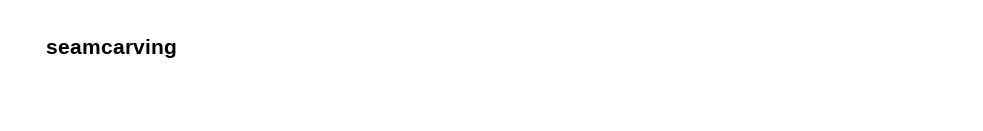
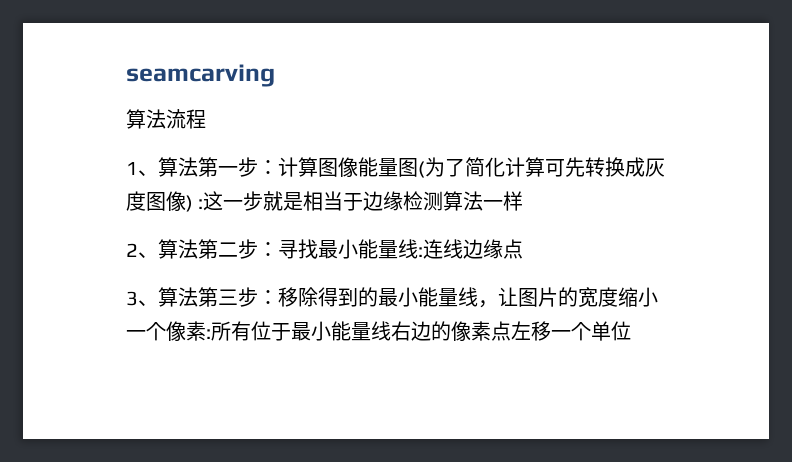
(177, 48) none -> [126,109,206,129] [126,157,665,178] [126,191,524,212] [126,239,523,259] [126,287,658,308] [126,321,631,341] // 算法流程 // 1、算法第一步：计算图像能量图(为了简化计算可先转换成灰度图像) :这一步就是相当于边缘检测算法一样 // 2、算法第二步：寻找最小能量线:连线边缘点 // 3、算法第三步：移除得到的最小能量线，让图片的宽度缩小一个像素:所有位于最小能量线右边的像素点左移一个单位

